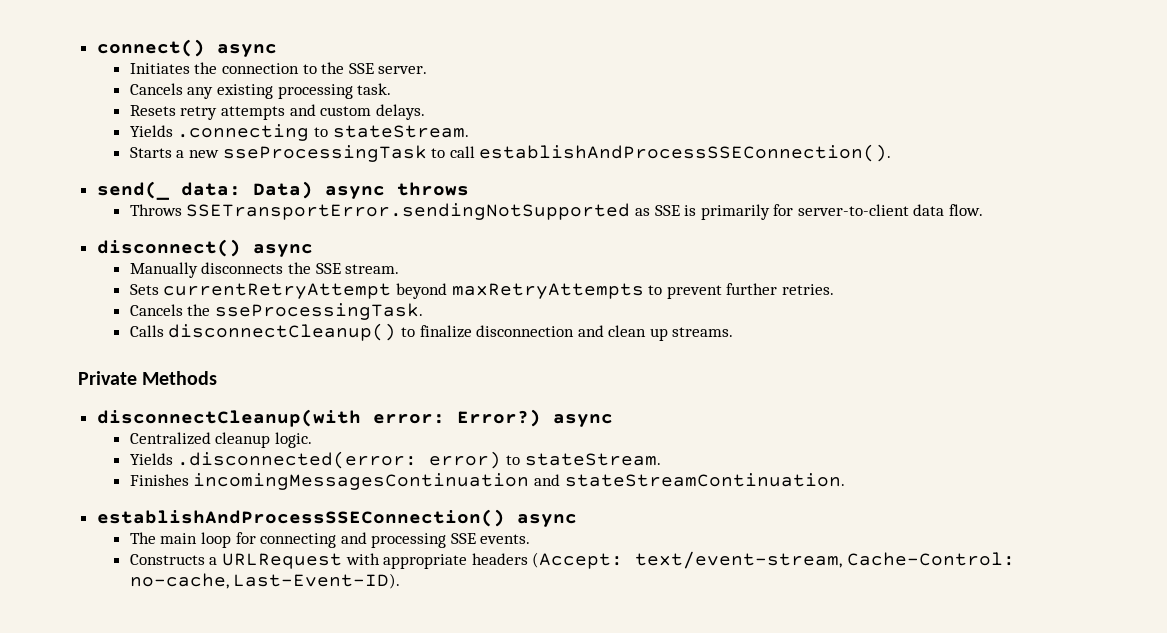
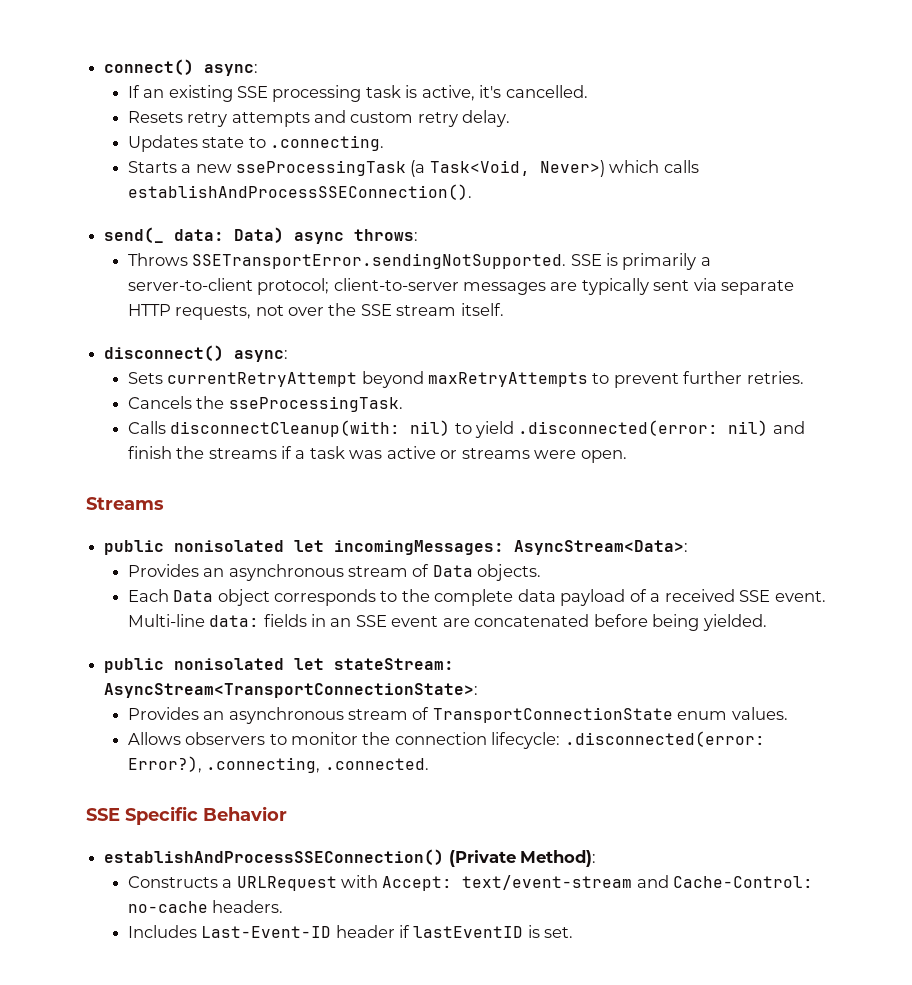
[216,43,277,57] [129,62,428,74] [129,83,392,99] async // Initiates the connection to the SSE server. // Cancels any existing processing task. -> [204,64,259,76] [127,85,588,102] async: // If an existing SSE processing task is active, it's cancelled.
[375,104,425,120] [129,124,469,141] delays. // Yields .connecting to stateStream. -> [417,110,511,127] [127,135,385,152] retry delay. // Updates state to .connecting.
[431,146,475,158] to call -> [410,160,699,177] (a Task<Void, Never>) which calls
[396,182,469,196] throws -> [354,229,419,241] throws:
[186,203,650,220] SSETransportError.sendingNotSupported as -> [192,253,567,269] SSETransportError.sendingNotSupported.
[773,204,984,216] [96,239,313,257] [129,262,400,278] for server-to-client data flow. // disconnect() async // Manually disconnects the SSE stream. -> [700,257,711,266] [127,278,795,295] [127,303,504,320] [104,345,289,362] a server-to-client protocol; client-to-server messages are typically sent via separate HTTP requests, not over the SSE stream itself. // disconnect() async:
[168,323,734,341] [78,371,218,385] [96,409,613,427] [129,432,312,448] [129,451,661,469] [129,473,845,490] [96,509,577,527] [129,532,531,548] [129,551,1015,569] [129,573,401,589] disconnectCleanup() to finalize disconnection and clean up streams. // Private Methods // disconnectCleanup(with error: Error?) async // Centralized cleanup logic. // Yields .disconnected(error: error) to stateStream. // Finishes incomingMessagesContinuation and stateStreamContinuation. // establishAndProcessSSEConnection() async // The main loop for connecting and processing SSE events. // Constructs a URLRequest with appropriate headers (Accept: text/event-stream, Cache-Control: no-cache, Last-Event-ID). -> [170,420,805,438] [127,446,627,463] [86,497,164,510] [104,540,689,555] [127,564,542,581] [127,589,826,606] [127,614,767,631] [104,658,455,673] [104,683,479,698] [127,707,788,724] [127,731,765,749] [127,756,429,773] [86,806,287,825] [104,849,597,867] [127,875,814,891] [127,900,284,913] [127,925,574,938] disconnectCleanup(with: nil) to yield .disconnected(error: nil) and finish the streams if a task was active or streams were open. // Streams // public nonisolated let incomingMessages: AsyncStream<Data>: // Provides an asynchronous stream of Data objects. // Each Data object corresponds to the complete data payload of a received SSE event. Multi-line data: fields in an SSE event are concatenated before being yielded. // public nonisolated let stateStream: AsyncStream<TransportConnectionState>: // Provides an asynchronous stream of TransportConnectionState enum values. // Allows observers to monitor the connection lifecycle: .disconnected(error: Error?), .connecting, .connected. // SSE Specific Behavior // establishAndProcessSSEConnection() (Private Method): // Constructs a URLRequest with Accept: text/event-stream and Cache-Control: no-cache headers. // Includes Last-Event-ID header if lastEventID is set.

